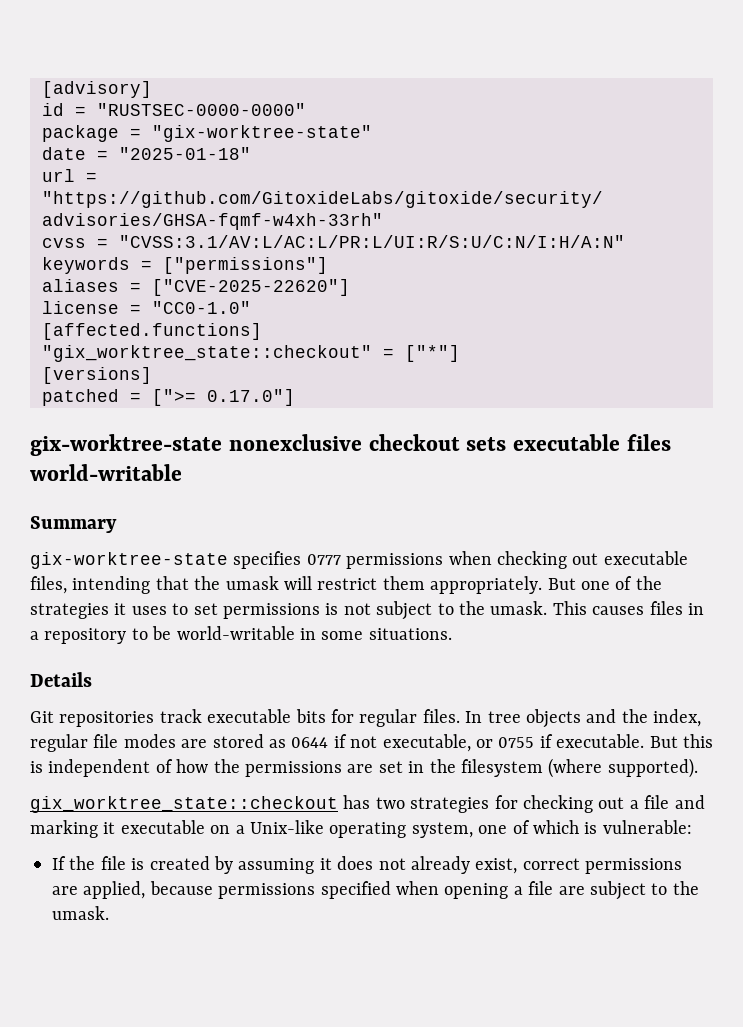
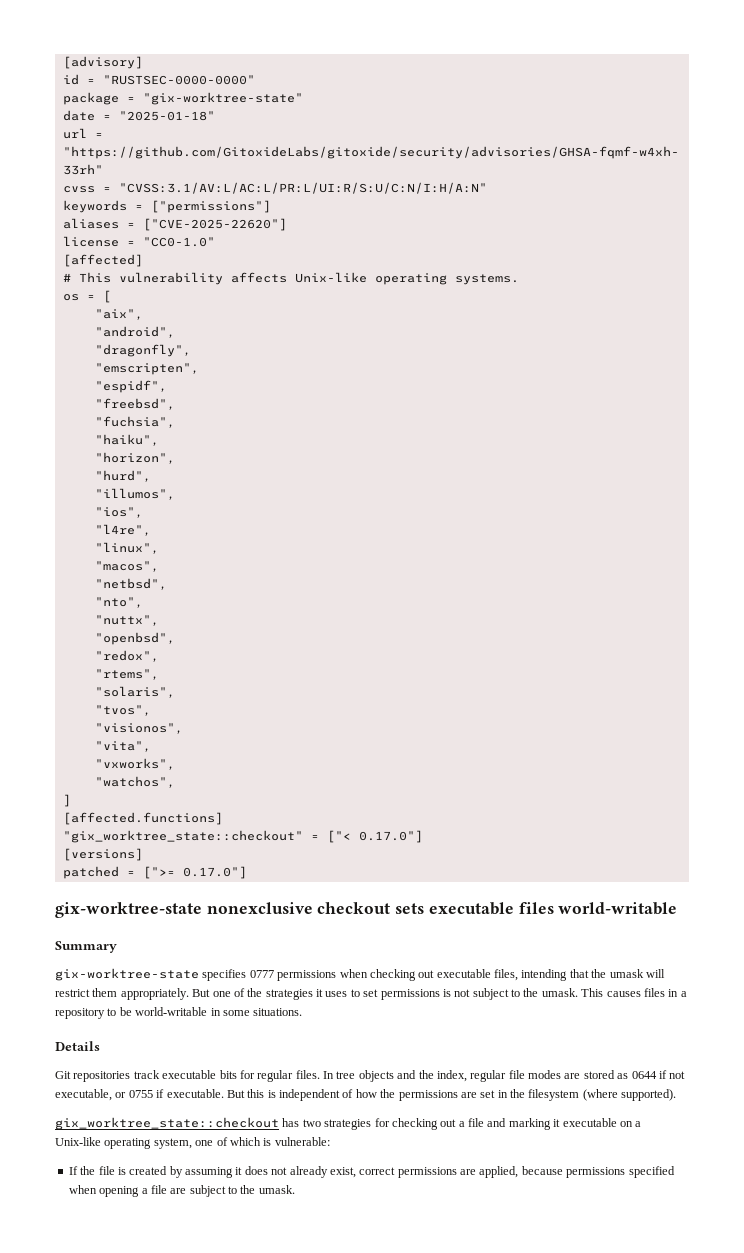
(251, 307) none -> [62,254,143,267] [62,272,519,285] [62,290,111,303] [94,309,143,320] [94,326,175,338] [94,344,191,357] [94,363,199,375] [94,380,167,393] [94,398,175,410] [94,416,175,428] [94,434,159,446] [94,452,175,464] [94,470,151,482] [94,488,175,500] [94,507,143,518] [94,524,151,536] [94,542,159,554] [94,561,159,572] [94,578,167,590] [94,597,143,608] [94,615,159,626] [94,632,175,645] [94,650,159,662] [94,669,159,680] [94,686,175,698] [94,705,151,716] [94,723,183,734] [94,741,151,752] [94,758,175,770] [94,776,175,788] [62,794,71,807] // [affected] // # This vulnerability affects Unix-like operating systems. // os = [ // "aix", // "android", // "dragonfly", // "emscripten", // "espidf", // "freebsd", // "fuchsia", // "haiku", // "horizon", // "hurd", // "illumos", // "ios", // "l4re", // "linux", // "macos", // "netbsd", // "nto", // "nuttx", // "openbsd", // "redox", // "rtems", // "solaris", // "tvos", // "visionos", // "vita", // "vxworks", // "watchos", // ]
[405,345,460,362] ["*"] -> [326,830,423,843] ["< 0.17.0"]

